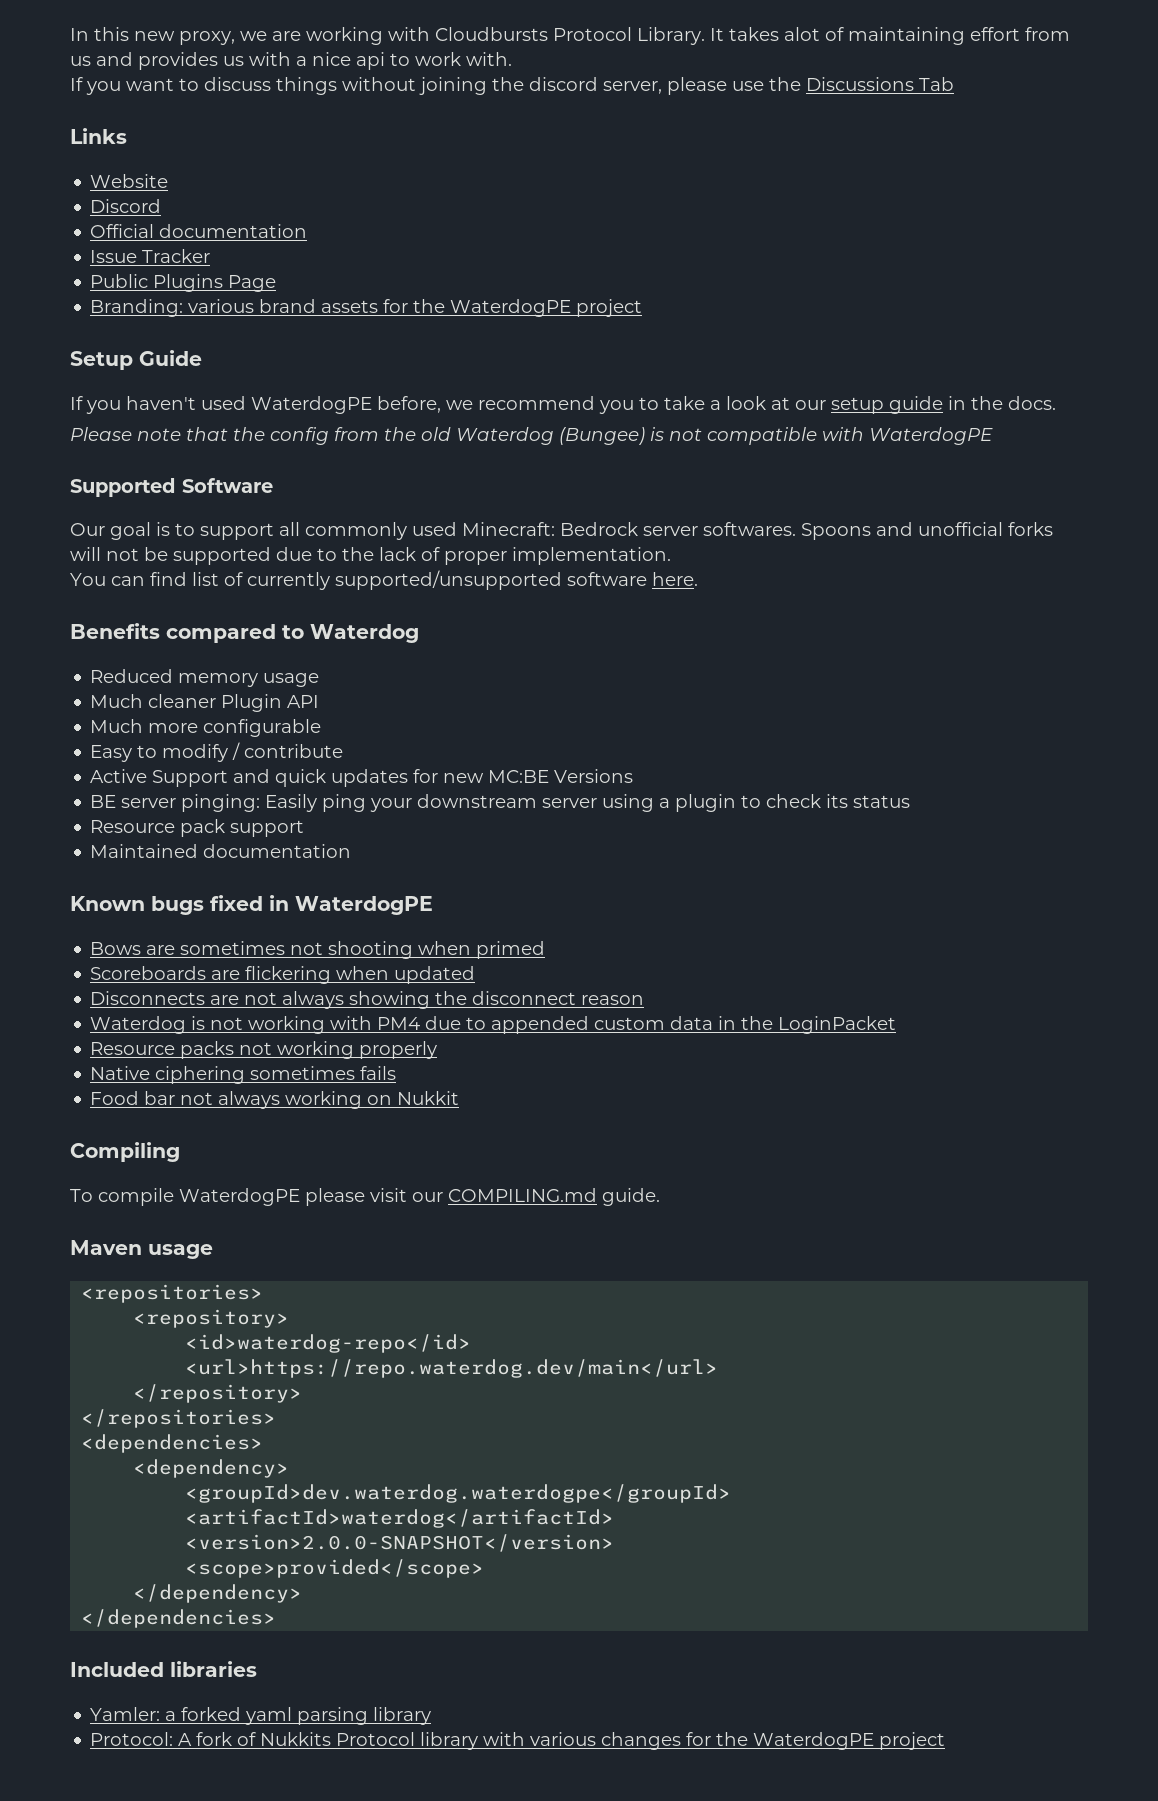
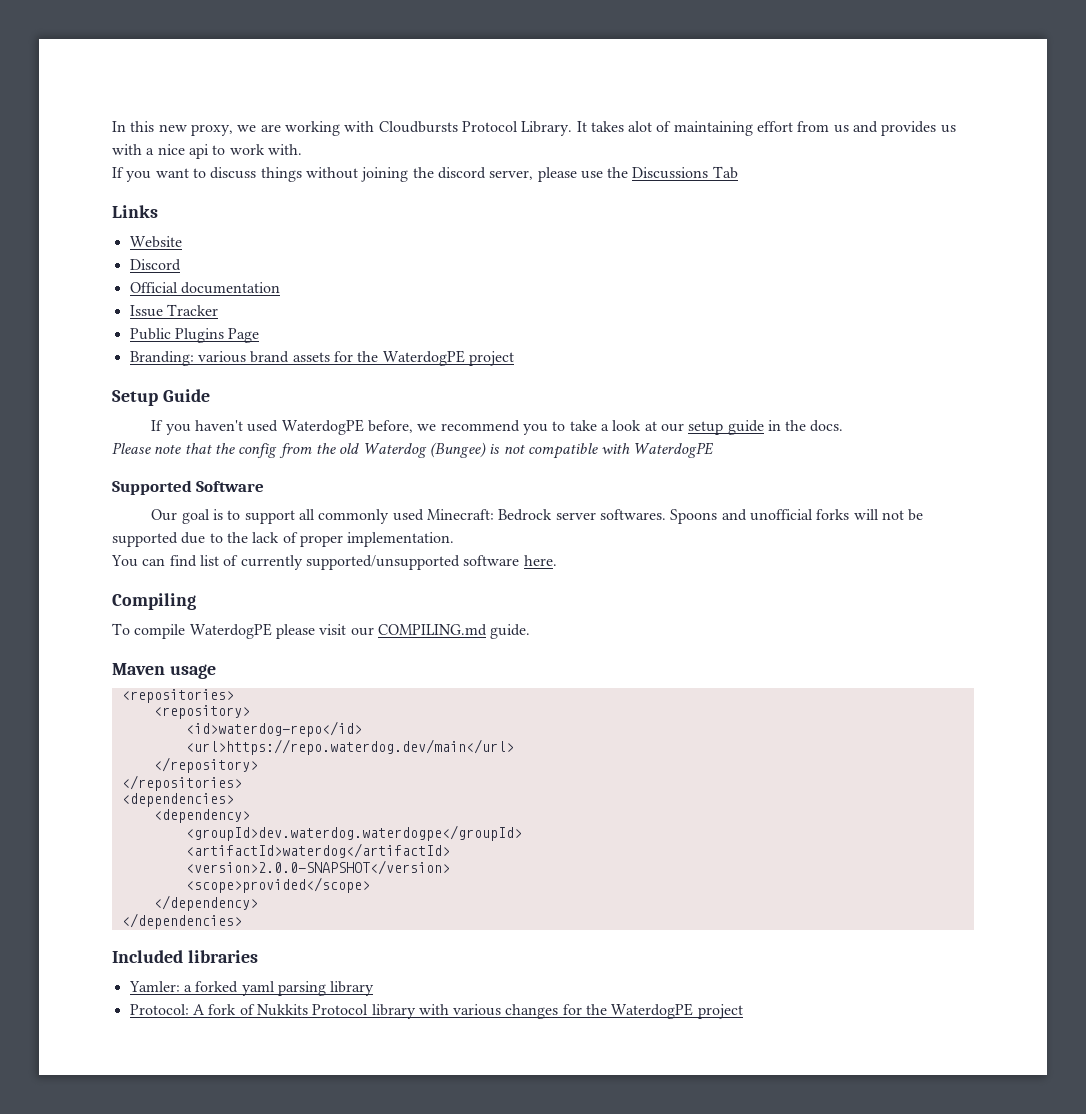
[70,623,419,643] [90,669,320,687] [90,694,320,712] [90,719,322,737] [90,742,344,762] [90,769,634,787] [90,794,911,812] [90,819,305,837] [90,844,352,858] [70,895,433,915] [90,941,546,959] [90,966,476,984] [90,991,645,1009] [90,1016,897,1034] [90,1041,438,1059] [90,1066,397,1084] [90,1091,460,1109] // Benefits compared to Waterdog // Reduced memory usage // Much cleaner Plugin API // Much more configurable // Easy to modify / contribute // Active Support and quick updates for new MC:BE Versions // BE server pinging: Easily ping your downstream server using a plugin to check its status // Resource pack support // Maintained documentation // Known bugs fixed in WaterdogPE // Bows are sometimes not shooting when primed // Scoreboards are flickering when updated // Disconnects are not always showing the disconnect reason // Waterdog is not working with PM4 due to appended custom data in the LoginPacket // Resource packs not working properly // Native ciphering sometimes fails // Food bar not always working on Nukkit -> (557, 560) none

